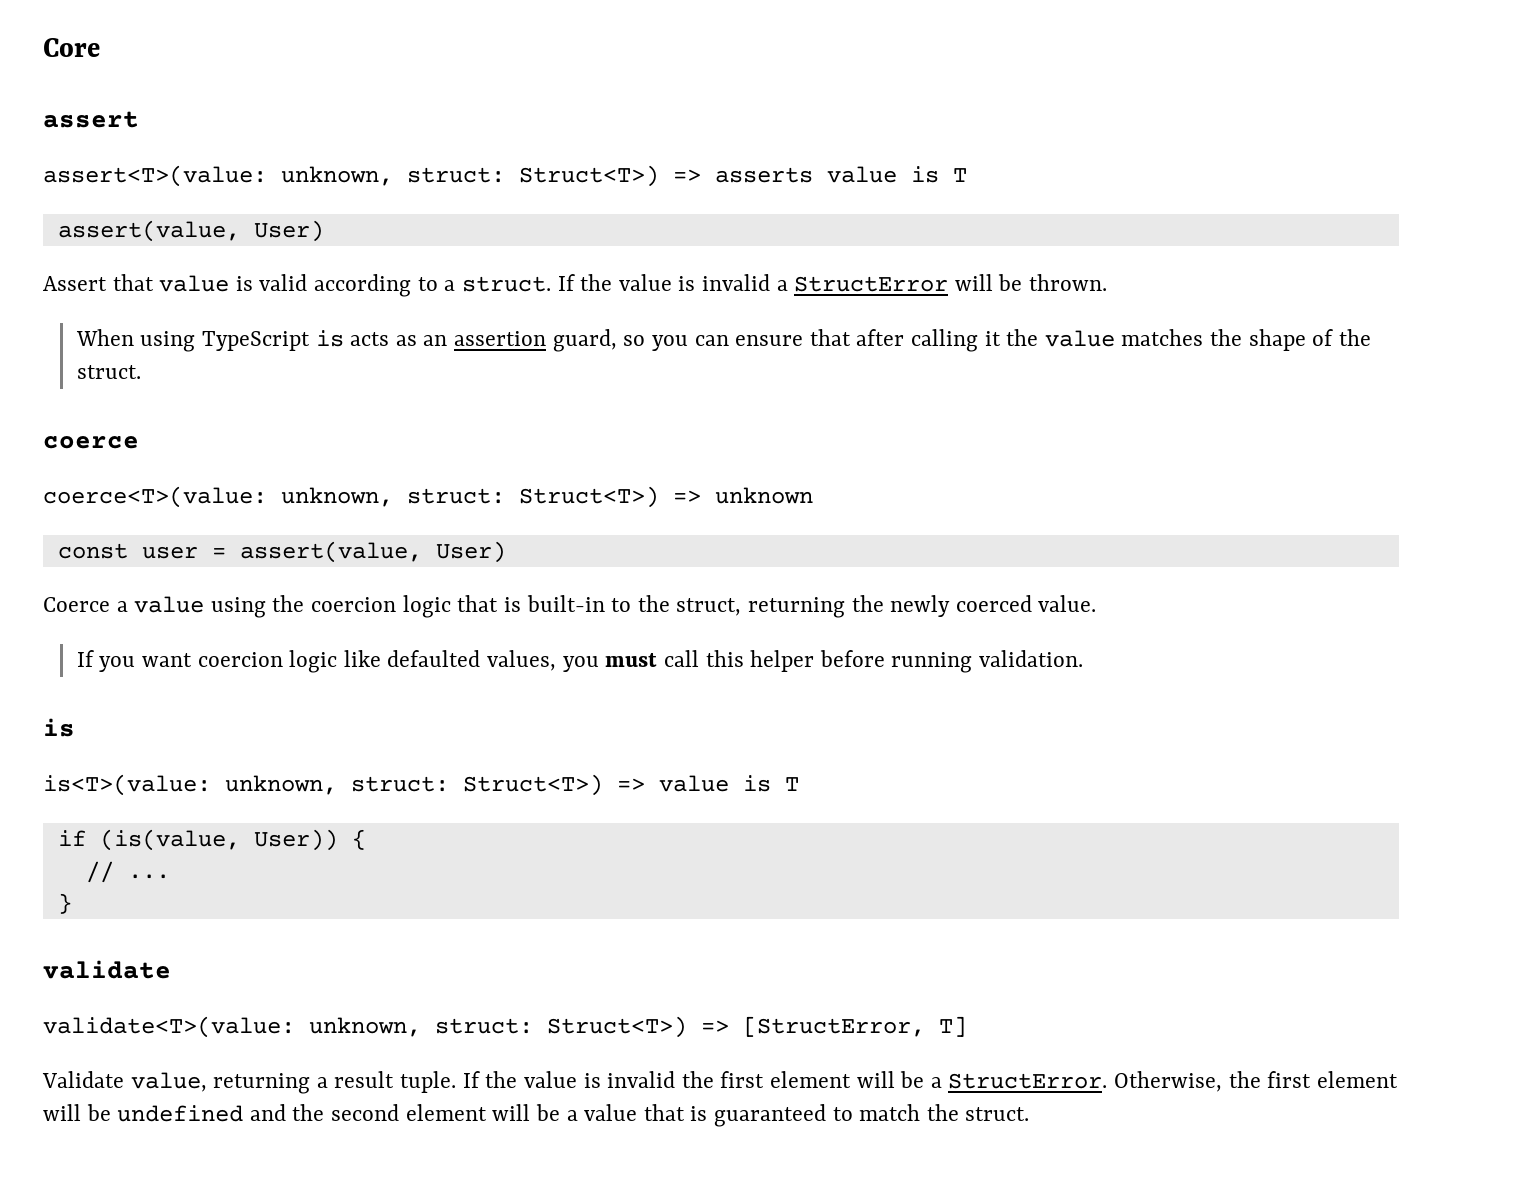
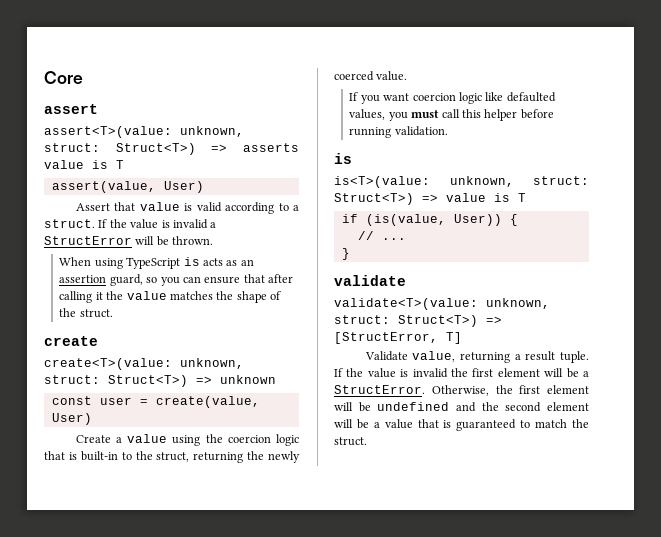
[43,436,139,449] [43,486,267,508] coerce // coerce<T>(value: -> [44,336,98,346] [44,358,172,370] create // create<T>(value:
[239,541,506,563] [43,597,110,612] assert(value, User) // Coerce -> [155,396,260,408] [51,413,92,425] [75,435,111,443] create(value, User) // Create

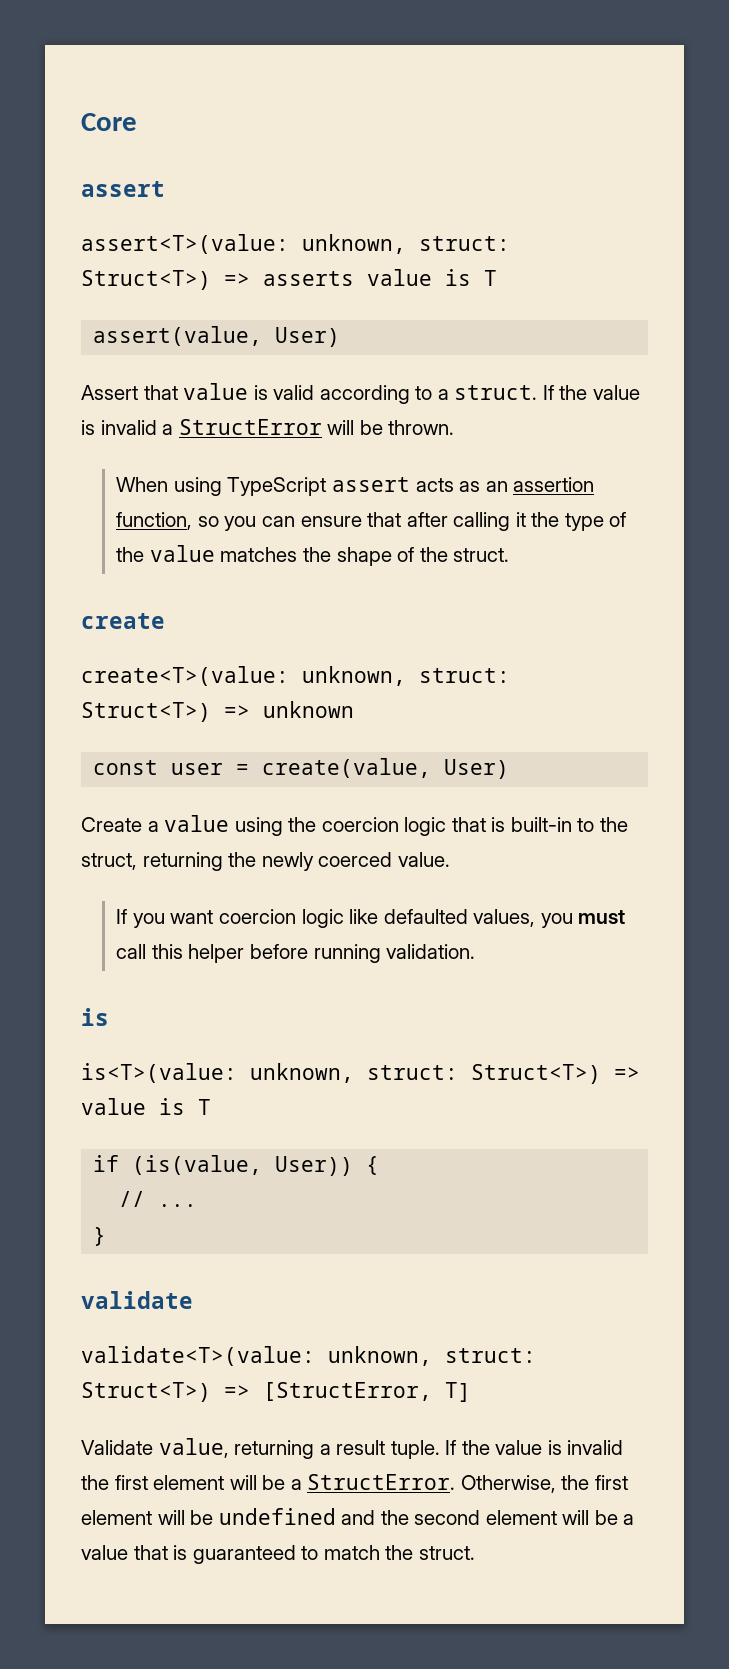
[183,257,200,266] is -> [331,477,410,492] assert
[109,274,143,286] guard, -> [116,512,193,530] function,
(124, 295) none -> [564,512,627,531] [116,547,145,562] type of the

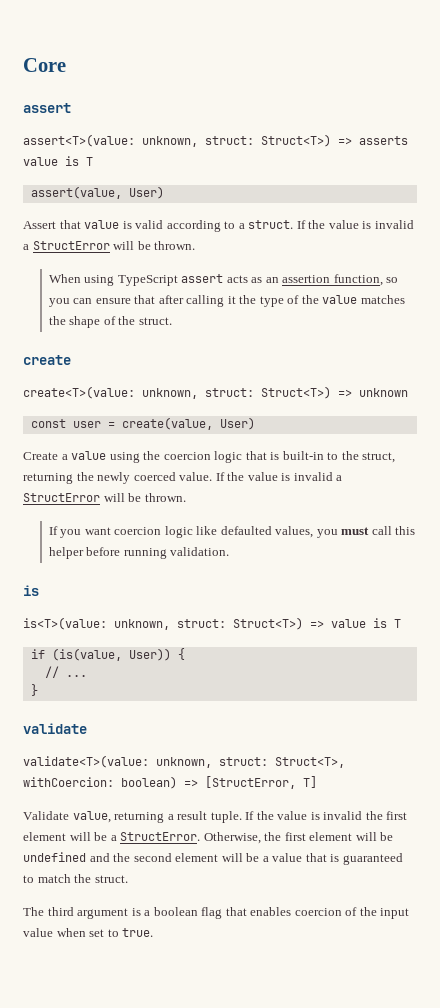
(450, 859) none -> [215,472,343,481] [23,493,186,502] If the value is invalid a StructError will be thrown.
[81,1382,211,1402] Struct<T>) -> [275,757,345,768] [23,776,177,789] Struct<T>, withCoercion: boolean)
(475, 1553) none -> [23,907,410,919] [23,928,154,937] // The third argument is a boolean flag that enables coercion of the input value when set to true.

